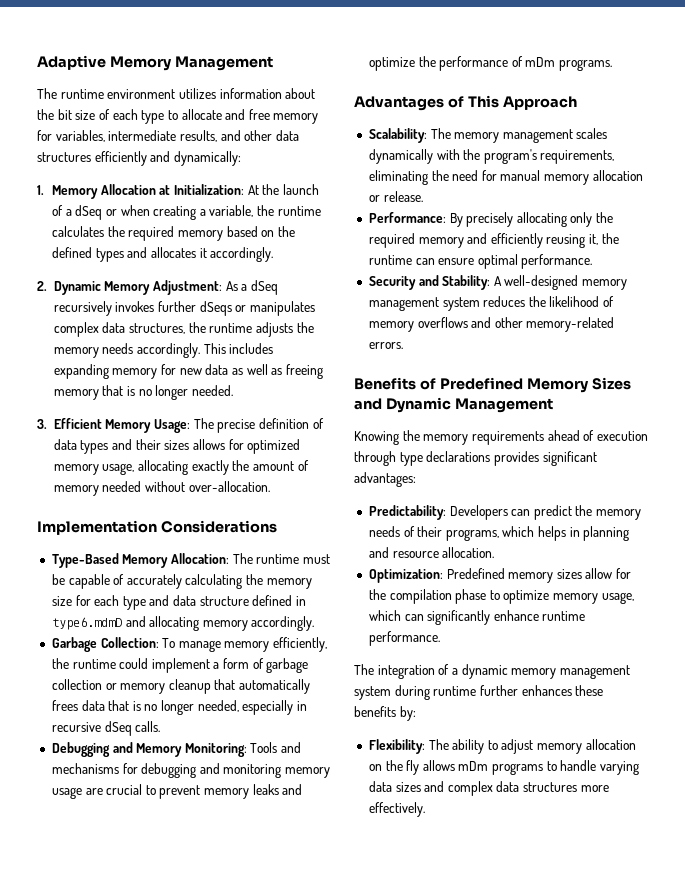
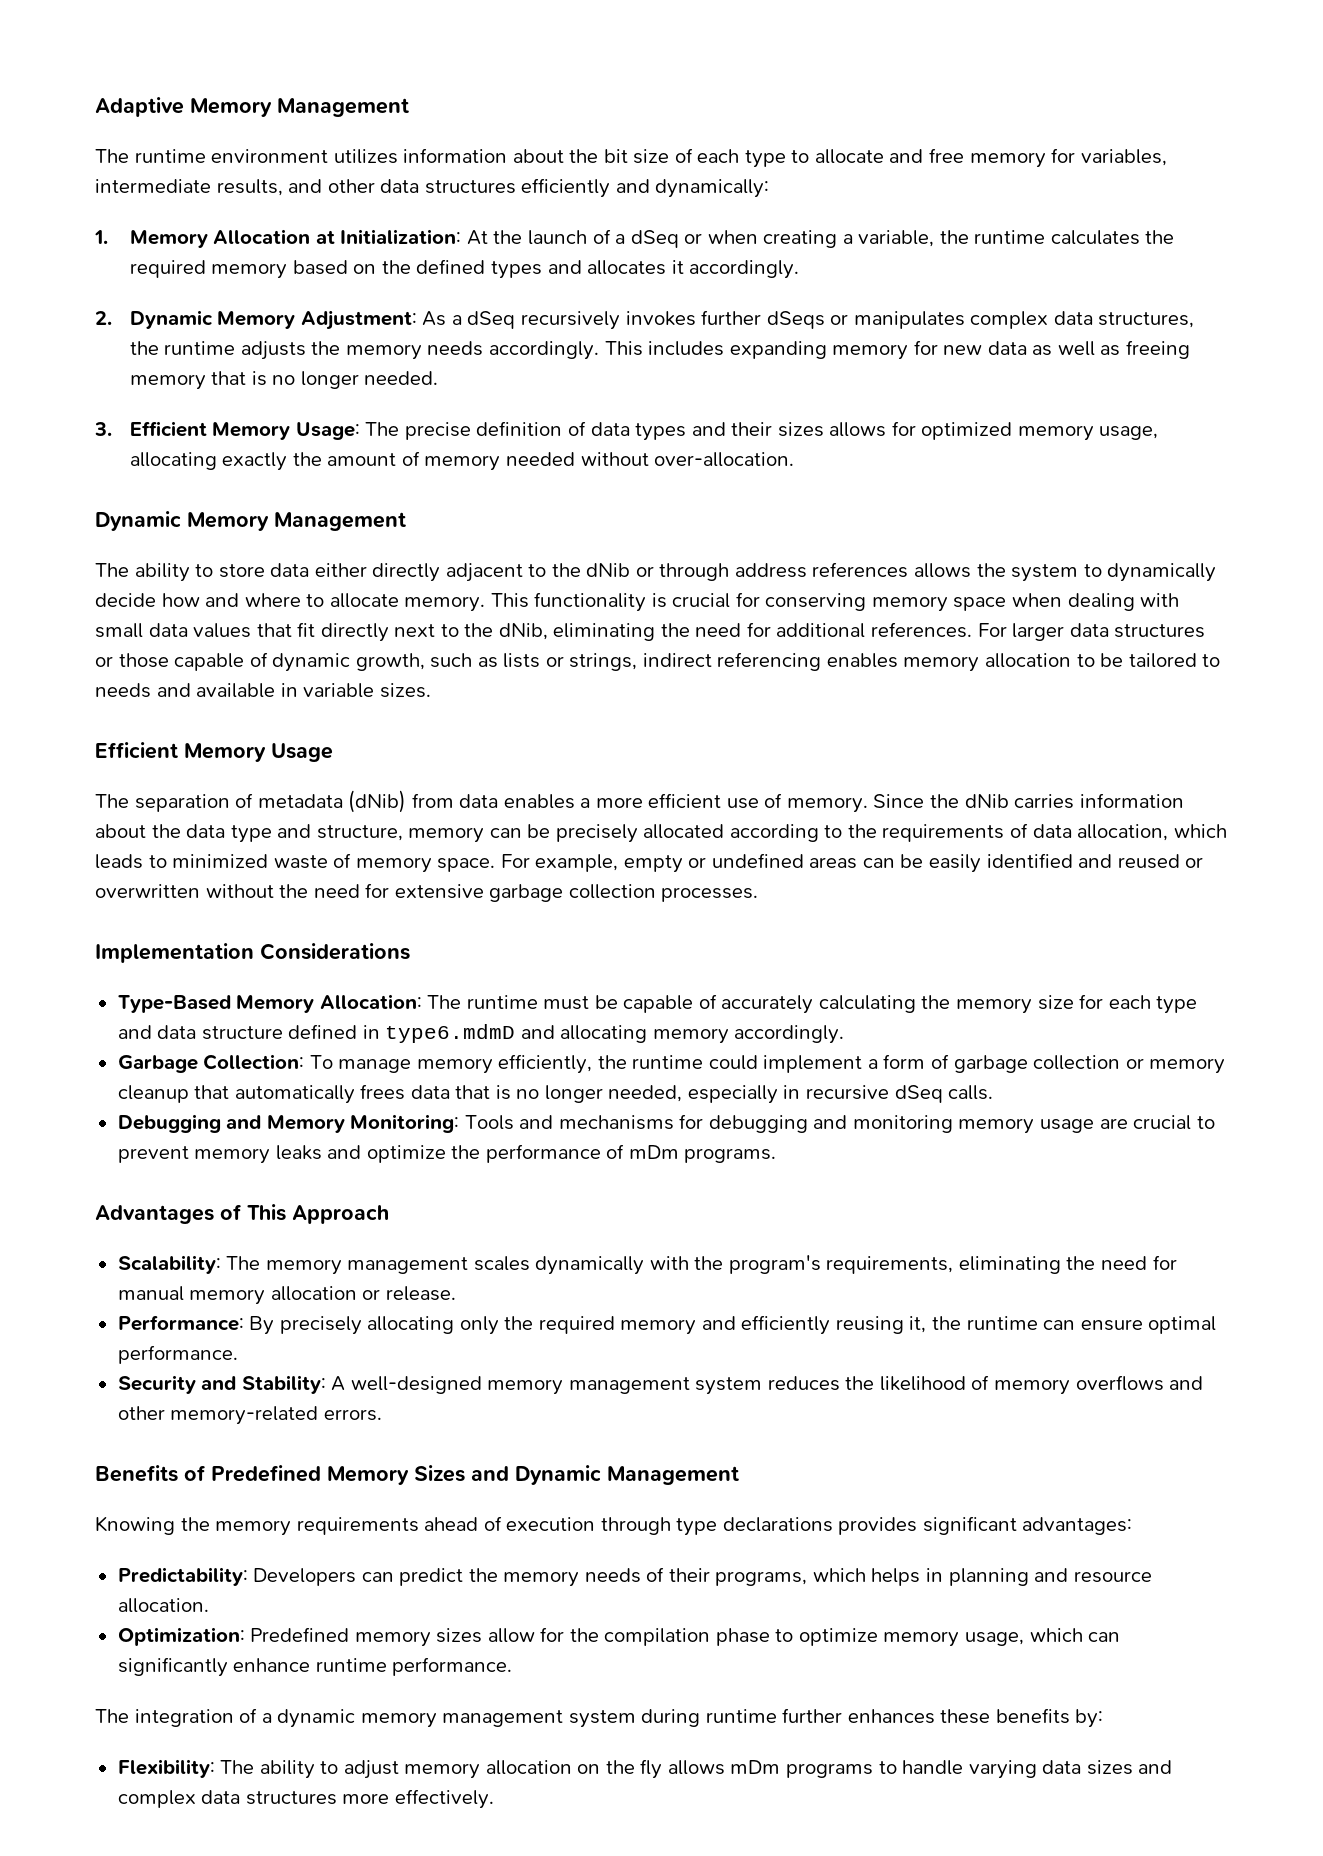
(270, 486) none -> [95,511,406,531] [95,562,1217,582] [95,592,1180,612] [95,622,1206,642] [95,652,1221,672] [95,683,431,698] [95,742,333,762] [95,790,1184,813] [95,823,1227,843] [95,853,1204,873] [95,883,759,902] // Dynamic Memory Management // The ability to store data either directly adjacent to the dNib or through address references allows the system to dynamically decide how and where to allocate memory. This functionality is crucial for conserving memory space when dealing with small data values that fit directly next to the dNib, eliminating the need for additional references. For larger data structures or those capable of dynamic growth, such as lists or strings, indirect referencing enables memory allocation to be tailored to needs and available in variable sizes. // Efficient Memory Usage // The separation of metadata (dNib) from data enables a more efficient use of memory. Since the dNib carries information about the data type and structure, memory can be precisely allocated according to the requirements of data allocation, which leads to minimized waste of memory space. For example, empty or undefined areas can be easily identified and reused or overwritten without the need for extensive garbage collection processes.

